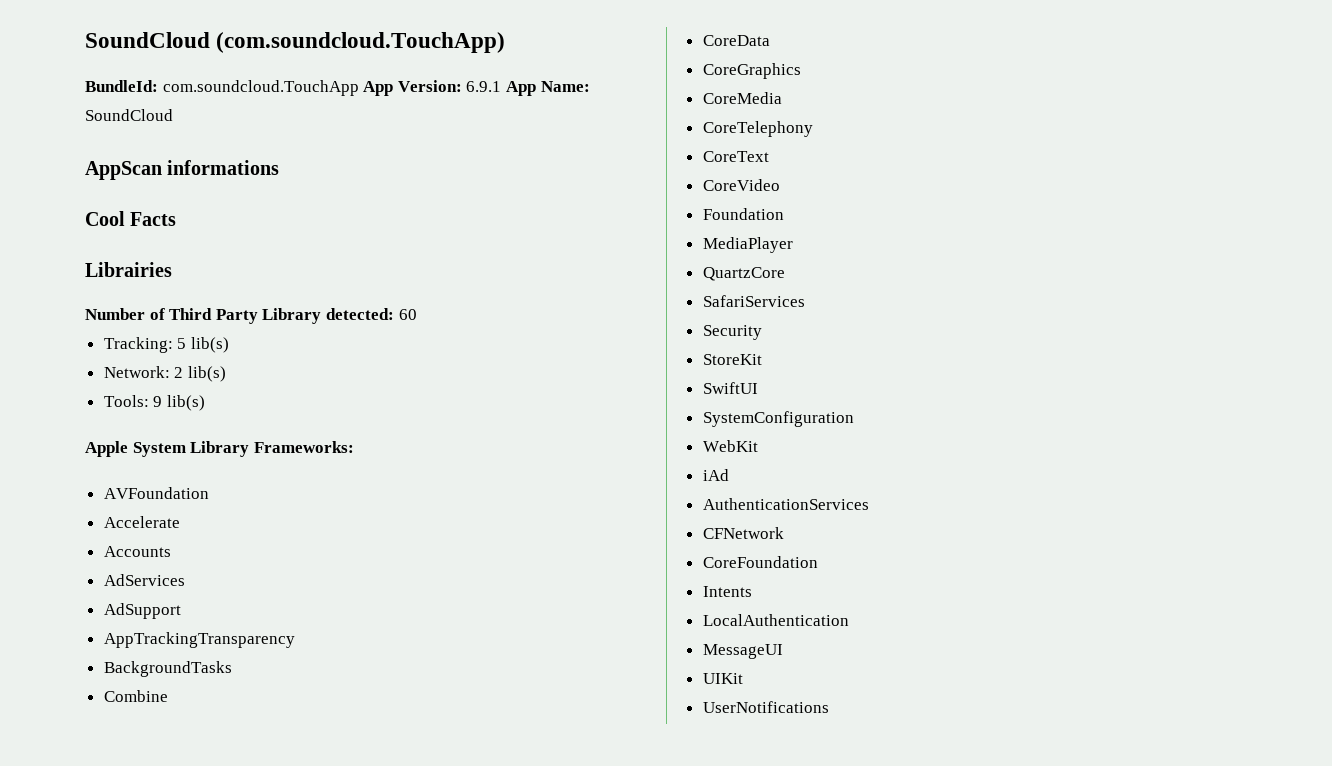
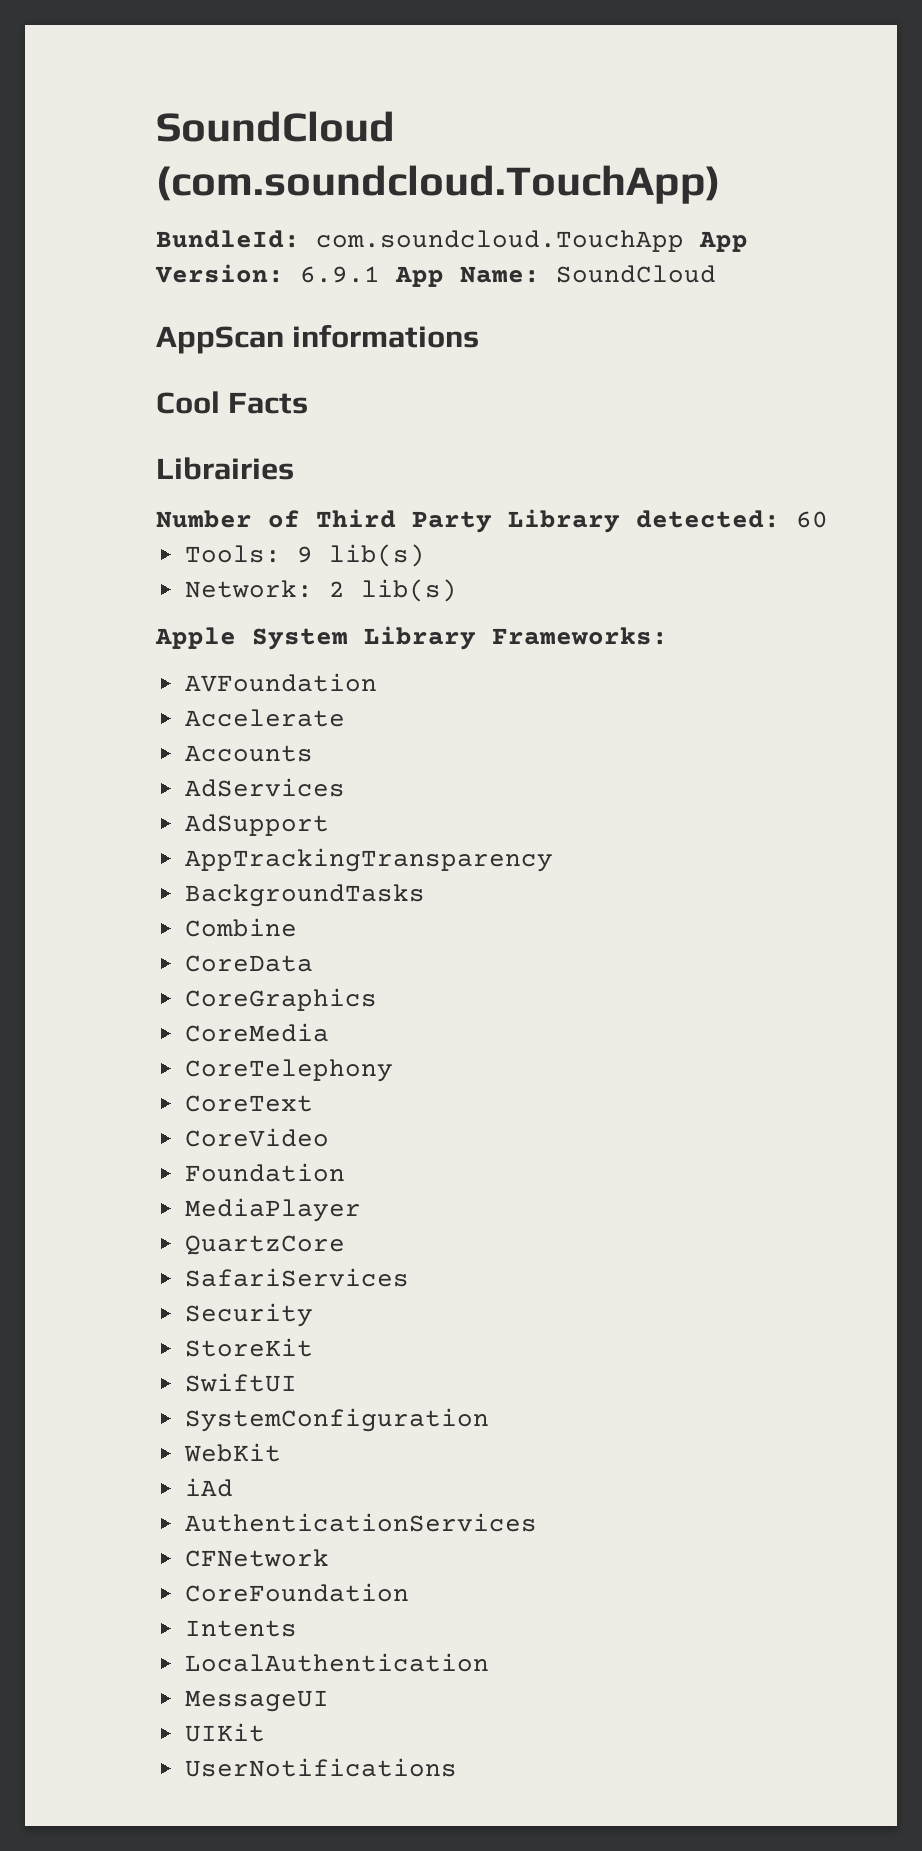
[103,337,187,353] Tracking: 5 -> [184,545,313,563] Tools: 9
[103,395,205,411] // Tools: 9 lib(s) -> (457, 590) none

